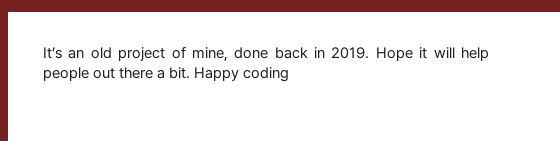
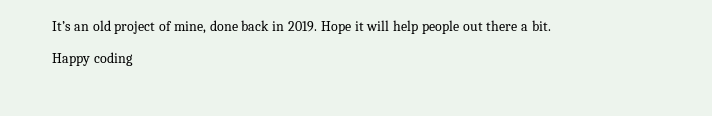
(191, 73) none -> (552, 25) //

